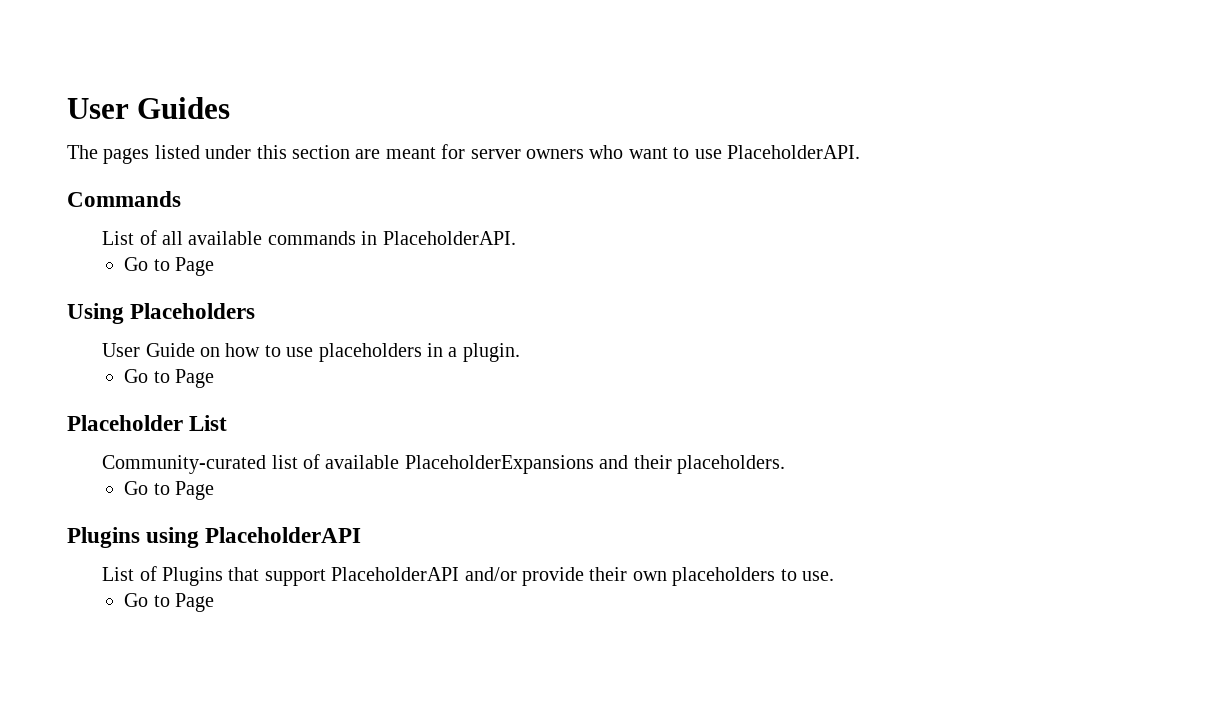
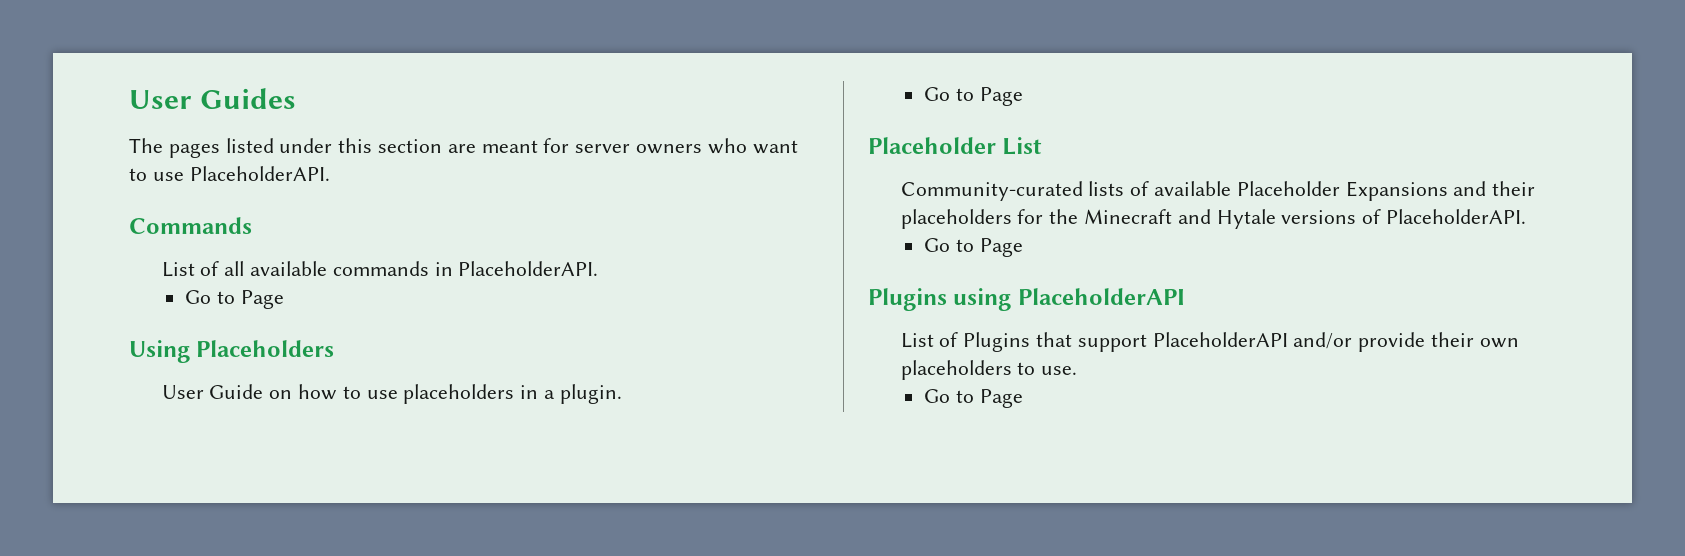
[271,455,298,469] list -> [1088,181,1125,196] lists
[404,455,785,474] PlaceholderExpansions and their placeholders. -> [1236,181,1536,201] [900,209,1526,229] Placeholder Expansions and their placeholders for the Minecraft and Hytale versions of PlaceholderAPI.

